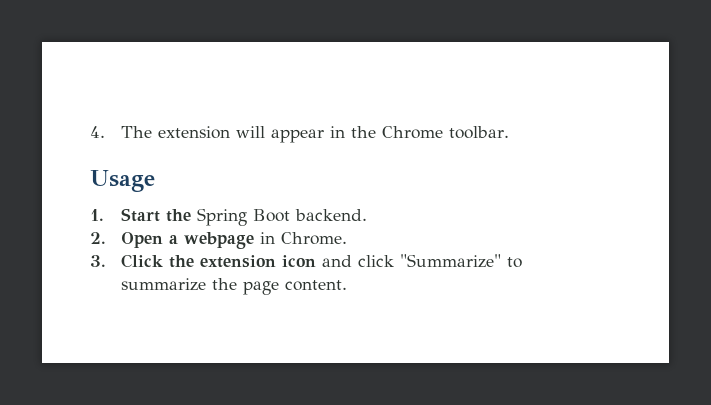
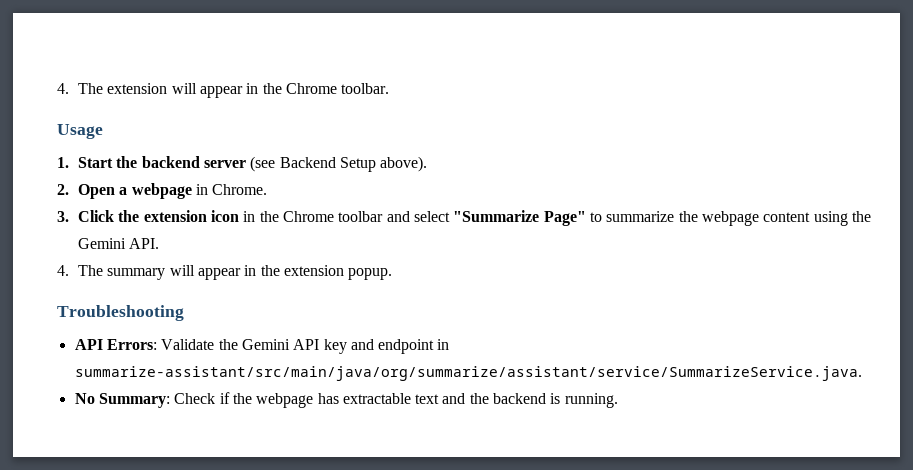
[196,208,367,226] Spring Boot backend. -> [141,156,428,172] backend server (see Backend Setup above).
[321,254,522,268] [120,278,347,295] and click "Summarize" to summarize the page content. -> [243,210,871,226] [78,238,160,249] [57,265,393,280] [57,305,184,321] [74,339,450,354] [74,366,862,381] [74,392,618,408] in the Chrome toolbar and select "Summarize Page" to summarize the webpage content using the Gemini API. // 4. The summary will appear in the extension popup. // Troubleshooting // API Errors: Validate the Gemini API key and endpoint in summarize-assistant/src/main/java/org/summarize/assistant/service/SummarizeService.java. // No Summary: Check if the webpage has extractable text and the backend is running.

